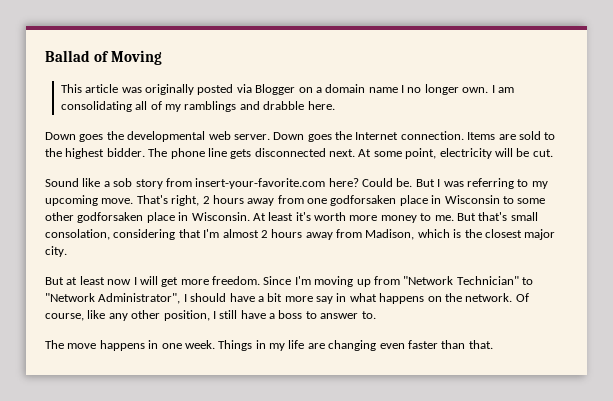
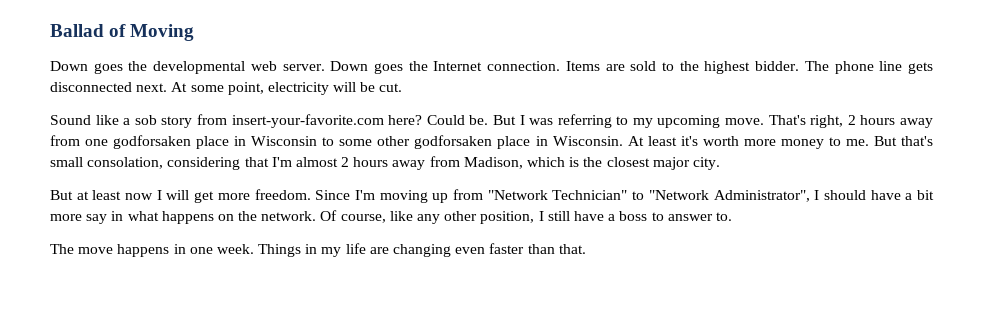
[60,84,514,95] [60,101,335,112] // This article was originally posted via Blogger on a domain name I no longer own. I am consolidating all of my ramblings and drabble here. -> (195, 32) none

